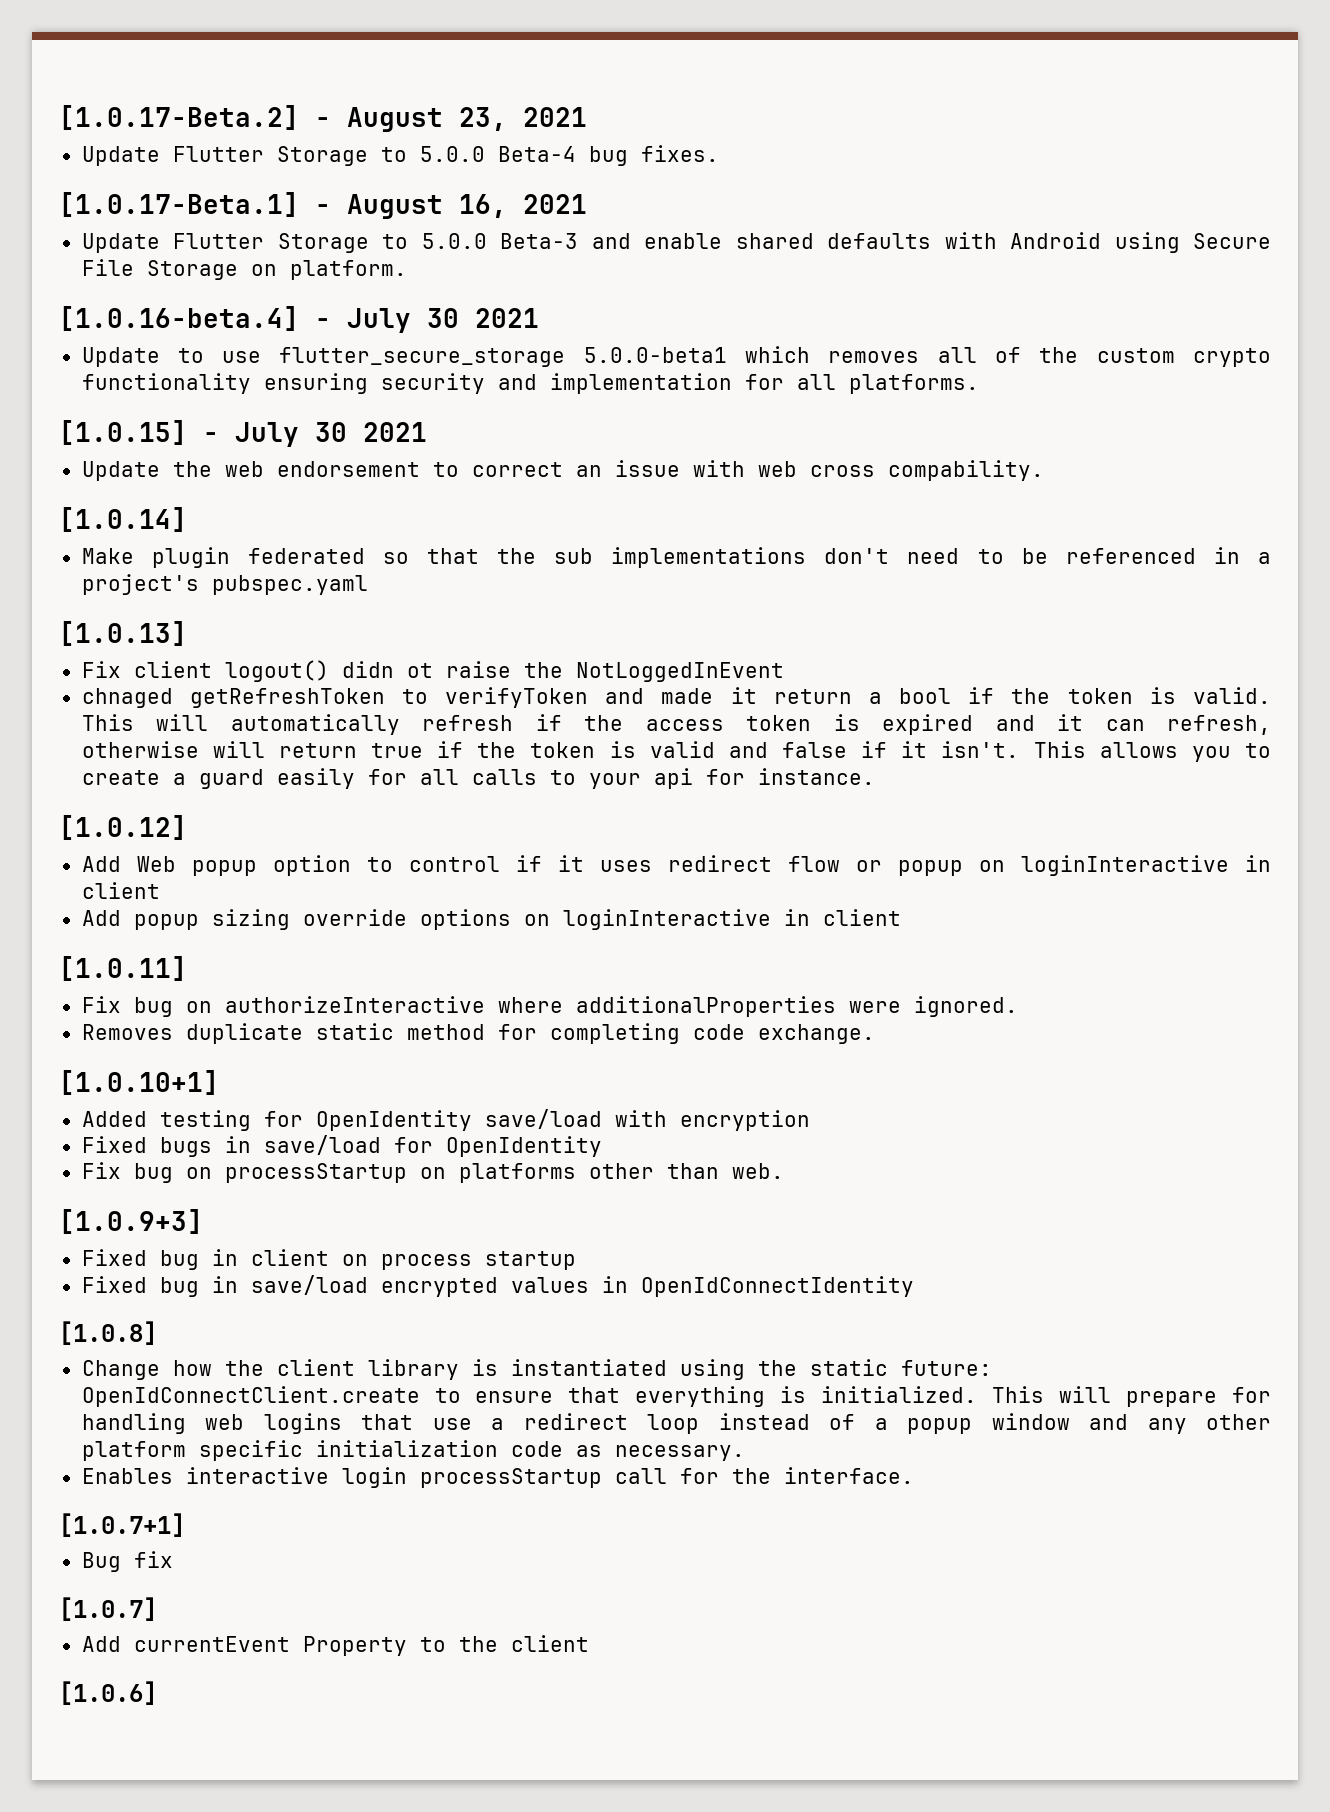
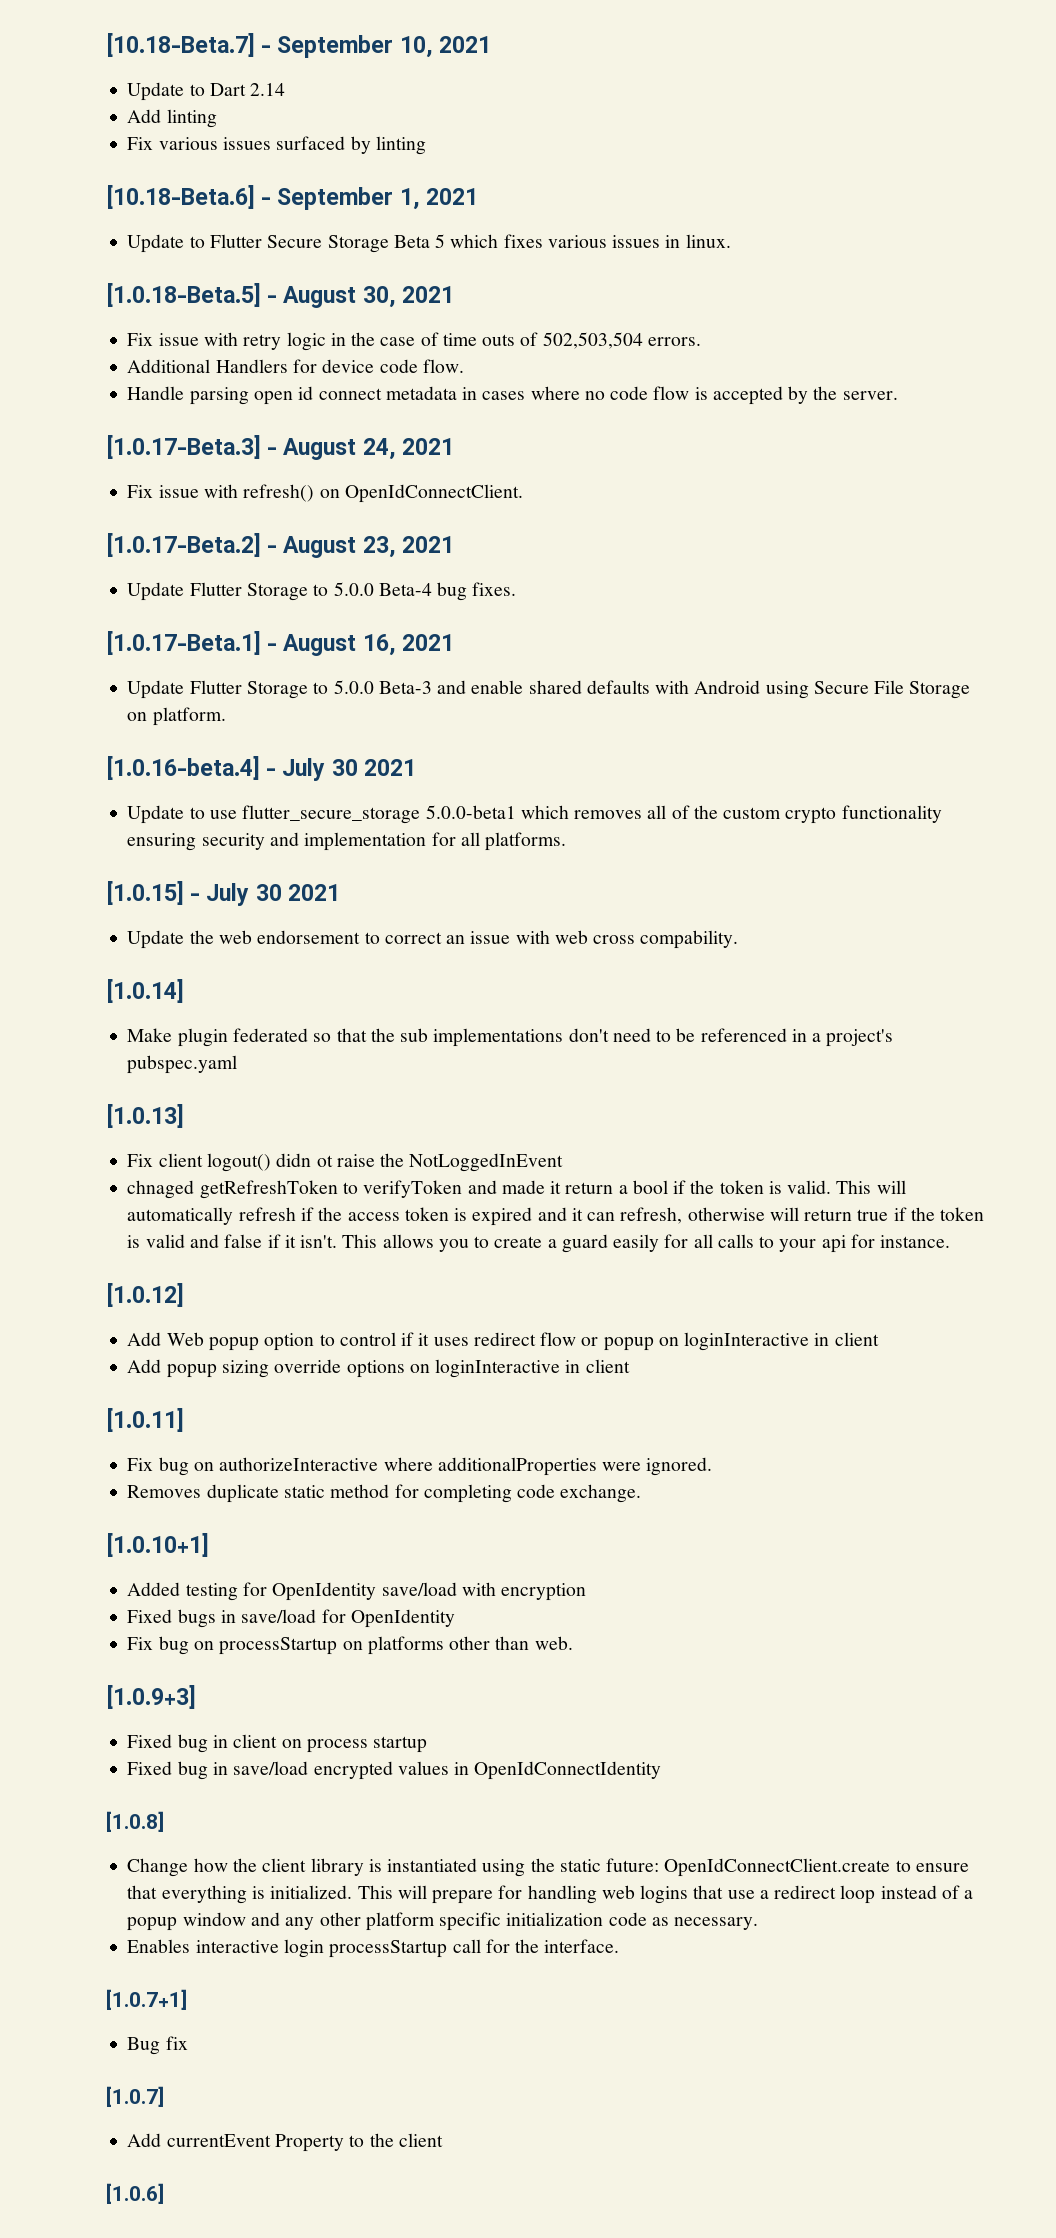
(59, 117) none -> [106,33,491,58] [127,82,286,101] [127,109,217,128] [127,136,426,155] [106,185,478,210] [127,234,731,253] [106,283,454,308] [127,332,701,351] [127,359,464,373] [127,386,898,405] [106,435,454,460] [127,484,523,503] [10.18-Beta.7] - September 10, 2021 // Update to Dart 2.14 // Add linting // Fix various issues surfaced by linting // [10.18-Beta.6] - September 1, 2021 // Update to Flutter Secure Storage Beta 5 which fixes various issues in linux. // [1.0.18-Beta.5] - August 30, 2021 // Fix issue with retry logic in the case of time outs of 502,503,504 errors. // Additional Handlers for device code flow. // Handle parsing open id connect metadata in cases where no code flow is accepted by the server. // [1.0.17-Beta.3] - August 24, 2021 // Fix issue with refresh() on OpenIdConnectClient. //

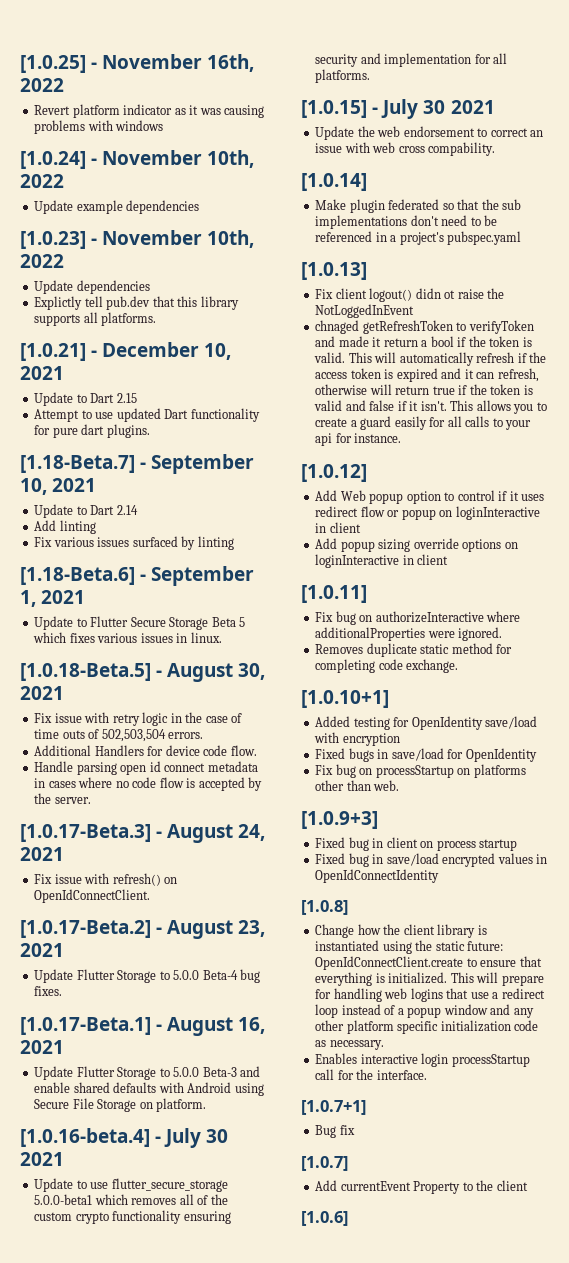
[106,33,255,57] [10.18-Beta.7] -> [20,54,255,73] [20,78,64,92] [34,104,265,118] [34,120,164,134] [20,150,255,169] [20,174,64,188] [34,200,200,214] [20,230,255,249] [20,254,64,268] [34,280,150,294] [34,296,239,310] [34,312,157,326] [20,342,232,361] [20,366,64,380] [34,392,137,406] [34,408,260,422] [34,424,150,438] [20,455,135,473] [1.0.25] - November 16th, 2022 // Revert platform indicator as it was causing problems with windows // [1.0.24] - November 10th, 2022 // Update example dependencies // [1.0.23] - November 10th, 2022 // Update dependencies // Explictly tell pub.dev that this library supports all platforms. // [1.0.21] - December 10, 2021 // Update to Dart 2.15 // Attempt to use updated Dart functionality for pure dart plugins. // [1.18-Beta.7]
[106,185,255,209] [10.18-Beta.6] -> [20,567,135,585] [1.18-Beta.6]

